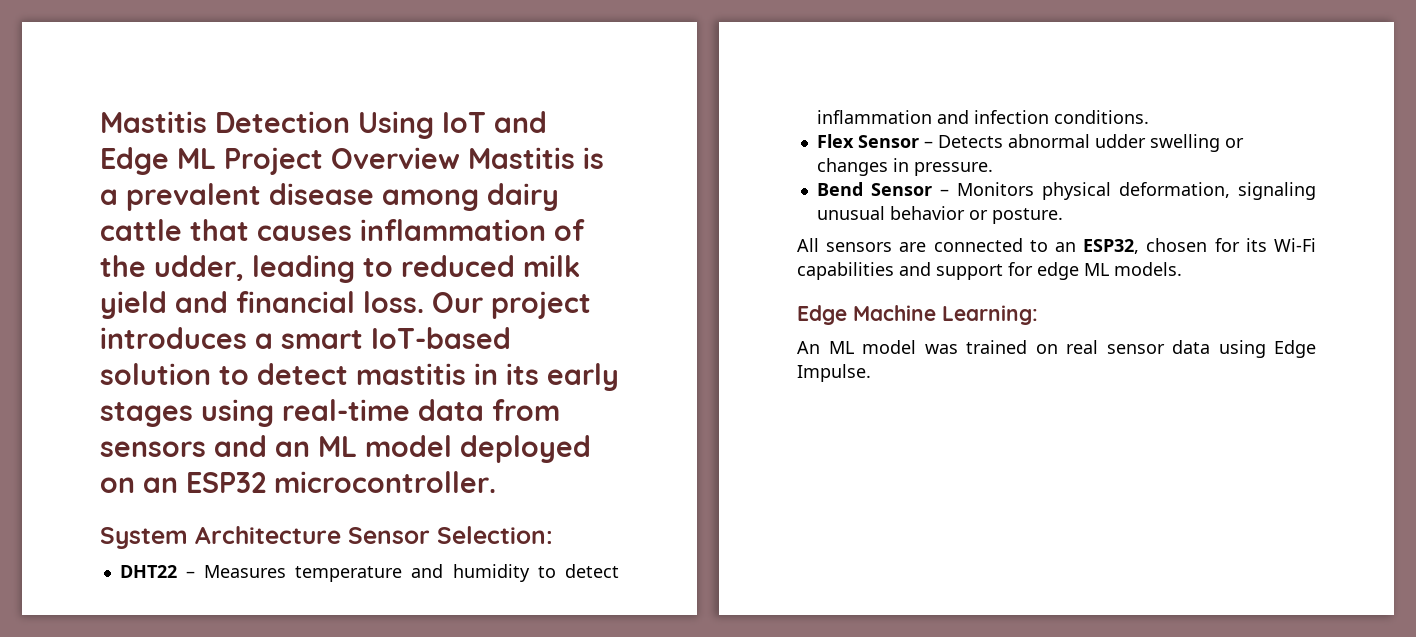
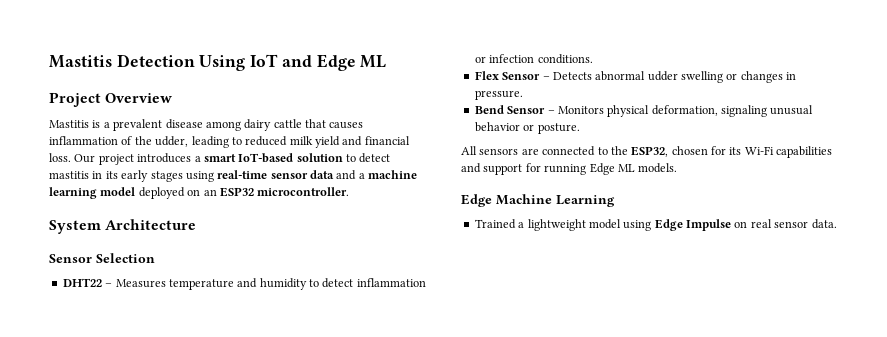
(216, 158) none -> (387, 61) //
(460, 158) none -> (173, 98) //
[418,399,560,421] [100,435,357,457] data from sensors and an ML -> [270,170,418,180] [49,187,97,199] sensor data and a machine learning
[348,526,553,544] Sensor Selection: -> [49,253,155,263] // Sensor Selection
[936,110,969,124] and -> [474,56,486,63] or
[1055,242,1076,252] an -> [610,146,628,155] the
[1037,262,1079,280] edge -> [544,163,615,175] running Edge
[942,305,1038,325] [797,340,1316,358] [797,364,871,382] Learning: // An ML model was trained on real sensor data using Edge Impulse. -> [556,195,615,207] [474,219,837,231] Learning // Trained a lightweight model using Edge Impulse on real sensor data.

